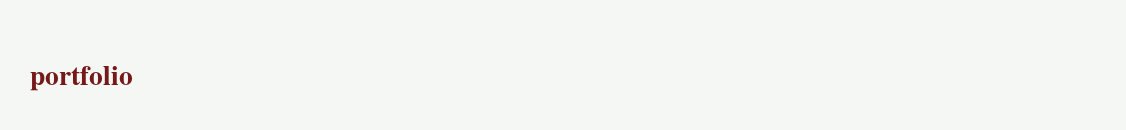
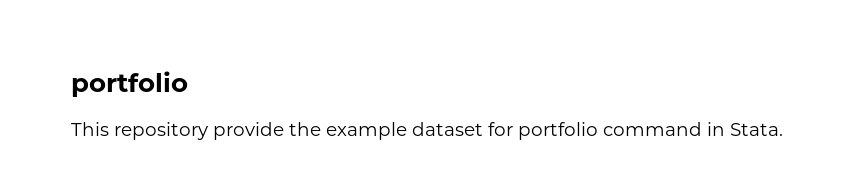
[30,66,133,91] portfolio -> [71,71,188,97] [71,122,783,140] portfolio // This repository provide the example dataset for portfolio command in Stata.

